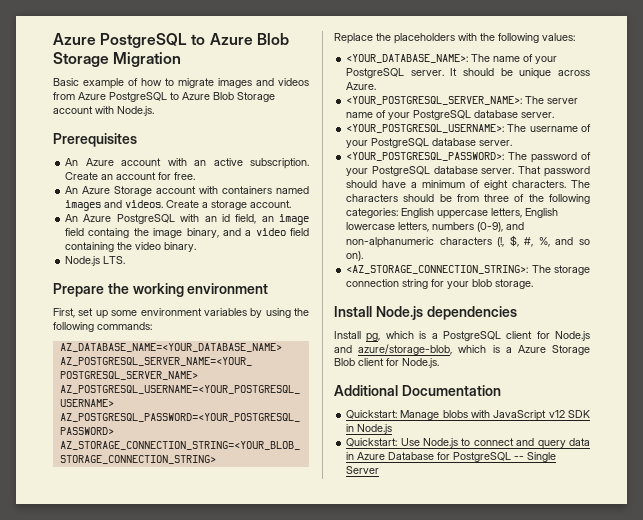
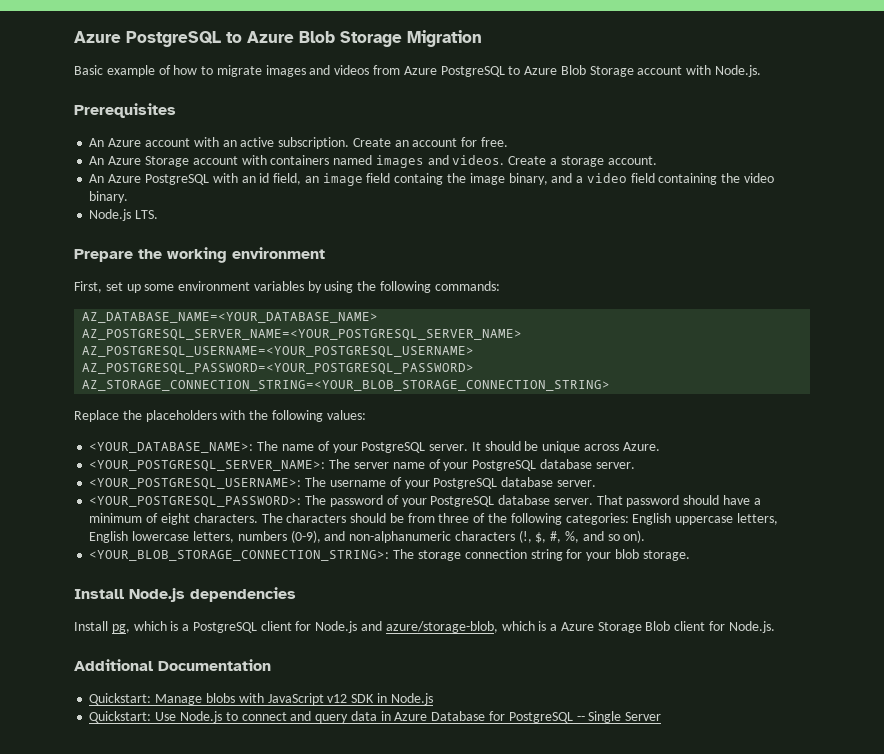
[346,265,529,274] <AZ_STORAGE_CONNECTION_STRING>: -> [89,550,390,561] <YOUR_BLOB_STORAGE_CONNECTION_STRING>:

